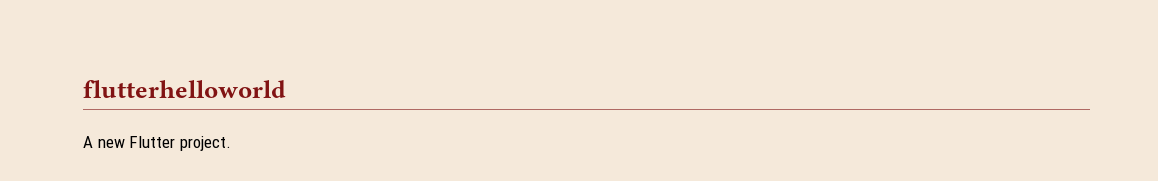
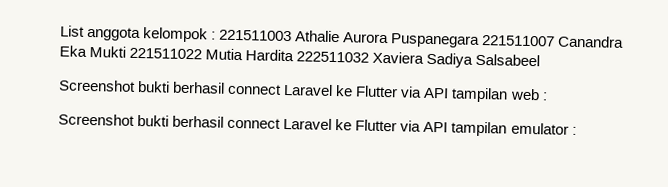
[83,80,286,98] [83,136,231,151] flutterhelloworld // A new Flutter project. -> [60,25,625,48] [59,45,541,68] [59,79,548,103] [58,113,577,137] List anggota kelompok : 221511003 Athalie Aurora Puspanegara 221511007 Canandra Eka Mukti 221511022 Mutia Hardita 222511032 Xaviera Sadiya Salsabeel // Screenshot bukti berhasil connect Laravel ke Flutter via API tampilan web : // Screenshot bukti berhasil connect Laravel ke Flutter via API tampilan emulator :

